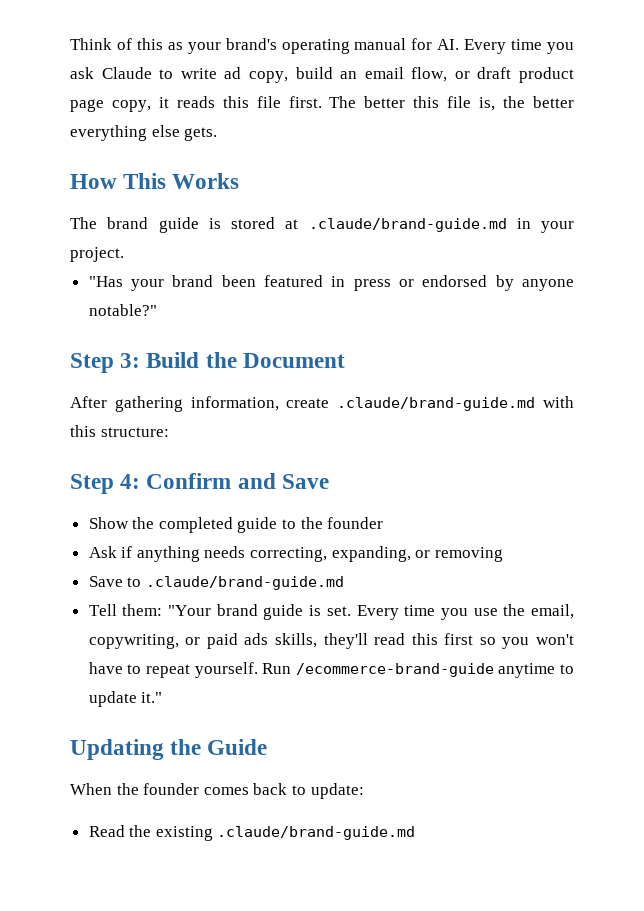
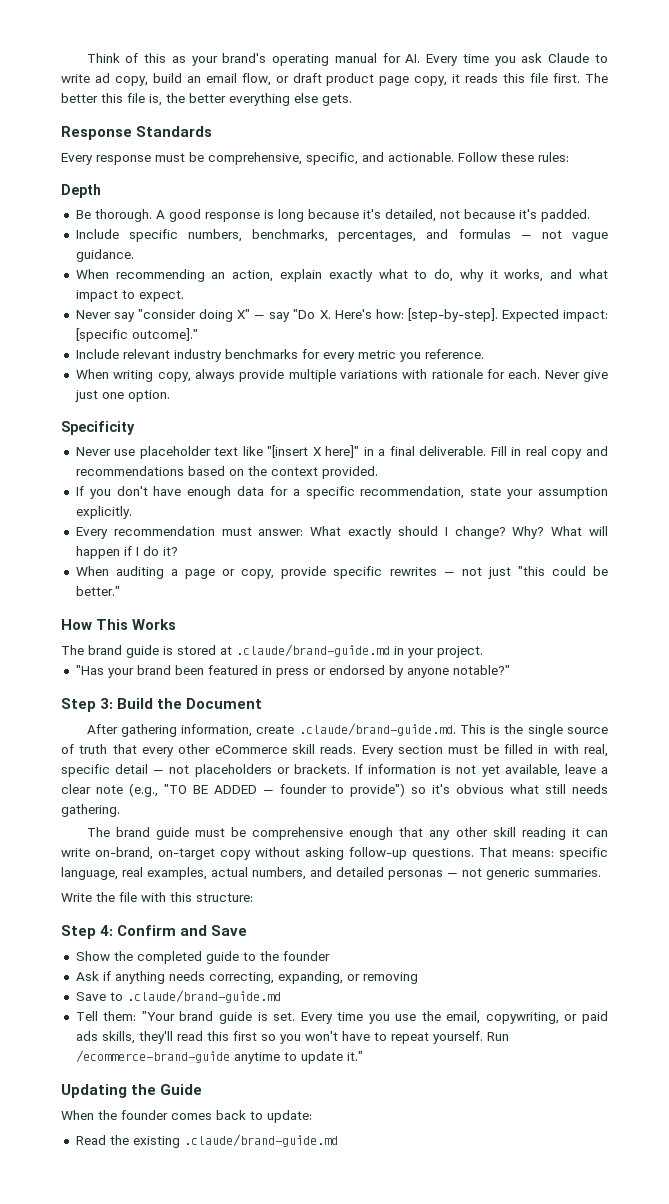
(218, 134) none -> [61,126,213,140] [61,152,569,165] [61,184,101,198] [75,209,590,222] [75,229,609,242] [75,249,134,262] [75,269,609,282] [75,290,184,302] [75,308,608,322] [75,328,198,342] [75,349,484,362] [75,369,608,382] [74,390,170,402] [61,421,135,435] [75,445,608,459] [75,466,378,479] [75,486,608,499] [75,506,132,519] [75,526,608,539] [75,546,178,559] [75,566,608,579] [75,586,120,596] // Response Standards // Every response must be comprehensive, specific, and actionable. Follow these rules: // Depth // Be thorough. A good response is long because it's detailed, not because it's padded. // Include specific numbers, benchmarks, percentages, and formulas — not vague guidance. // When recommending an action, explain exactly what to do, why it works, and what impact to expect. // Never say "consider doing X" — say "Do X. Here's how: [step-by-step]. Expected impact: [specific outcome]." // Include relevant industry benchmarks for every metric you reference. // When writing copy, always provide multiple variations with rationale for each. Never give just one option. // Specificity // Never use placeholder text like "[insert X here]" in a final deliverable. Fill in real copy and recommendations based on the context provided. // If you don't have enough data for a specific recommendation, state your assumption explicitly. // Every recommendation must answer: What exactly should I change? Why? What will happen if I do it? // When auditing a page or copy, provide specific rewrites — not just "this could be better."
[337,397,536,411] .claude/brand-guide.md -> [298,723,608,737] [61,744,608,757] [61,764,609,777] [61,783,608,797] [61,804,120,817] [86,827,608,840] [61,847,608,860] [61,867,601,880] [61,892,137,902] .claude/brand-guide.md. This is the single source of truth that every other eCommerce skill reads. Every section must be filled in with real, specific detail — not placeholders or brackets. If information is not yet available, leave a clear note (e.g., "TO BE ADDED — founder to provide") so it's obvious what still needs gathering. // The brand guide must be comprehensive enough that any other skill reading it can write on-brand, on-target copy without asking follow-up questions. That means: specific language, real examples, actual numbers, and detailed personas — not generic summaries. // Write the file

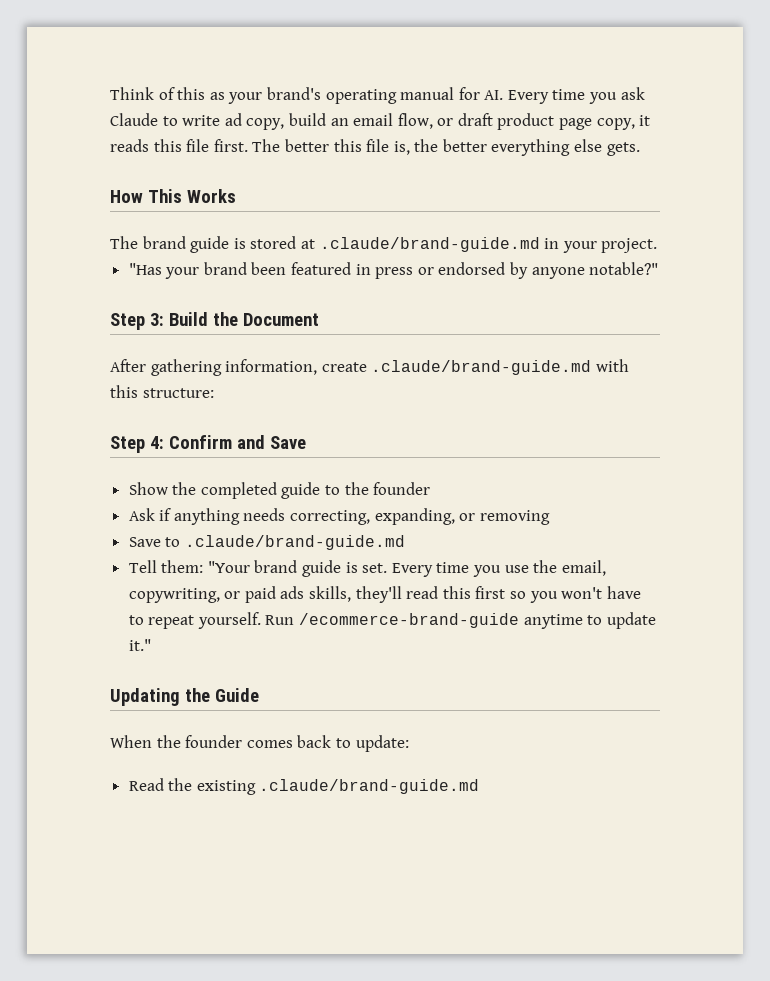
[61,126,213,140] [61,152,569,165] [61,184,101,198] [75,209,590,222] [75,229,609,242] [75,249,134,262] [75,269,609,282] [75,290,184,302] [75,308,608,322] [75,328,198,342] [75,349,484,362] [75,369,608,382] [74,390,170,402] [61,421,135,435] [75,445,608,459] [75,466,378,479] [75,486,608,499] [75,506,132,519] [75,526,608,539] [75,546,178,559] [75,566,608,579] [75,586,120,596] // Response Standards // Every response must be comprehensive, specific, and actionable. Follow these rules: // Depth // Be thorough. A good response is long because it's detailed, not because it's padded. // Include specific numbers, benchmarks, percentages, and formulas — not vague guidance. // When recommending an action, explain exactly what to do, why it works, and what impact to expect. // Never say "consider doing X" — say "Do X. Here's how: [step-by-step]. Expected impact: [specific outcome]." // Include relevant industry benchmarks for every metric you reference. // When writing copy, always provide multiple variations with rationale for each. Never give just one option. // Specificity // Never use placeholder text like "[insert X here]" in a final deliverable. Fill in real copy and recommendations based on the context provided. // If you don't have enough data for a specific recommendation, state your assumption explicitly. // Every recommendation must answer: What exactly should I change? Why? What will happen if I do it? // When auditing a page or copy, provide specific rewrites — not just "this could be better." -> (640, 149) none
[298,723,608,737] [61,744,608,757] [61,764,609,777] [61,783,608,797] [61,804,120,817] [86,827,608,840] [61,847,608,860] [61,867,601,880] [61,892,137,902] .claude/brand-guide.md. This is the single source of truth that every other eCommerce skill reads. Every section must be filled in with real, specific detail — not placeholders or brackets. If information is not yet available, leave a clear note (e.g., "TO BE ADDED — founder to provide") so it's obvious what still needs gathering. // The brand guide must be comprehensive enough that any other skill reading it can write on-brand, on-target copy without asking follow-up questions. That means: specific language, real examples, actual numbers, and detailed personas — not generic summaries. // Write the file -> [371,360,592,375] .claude/brand-guide.md

